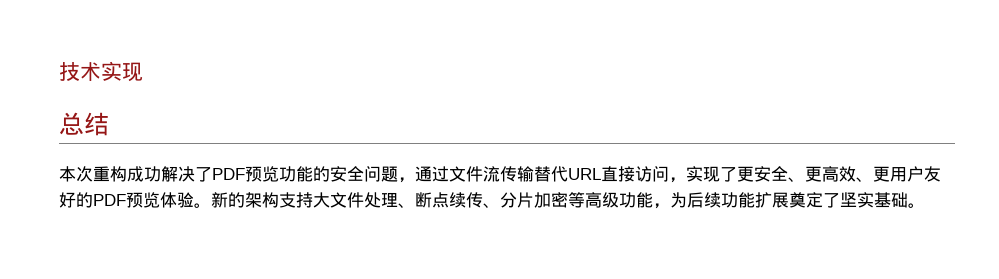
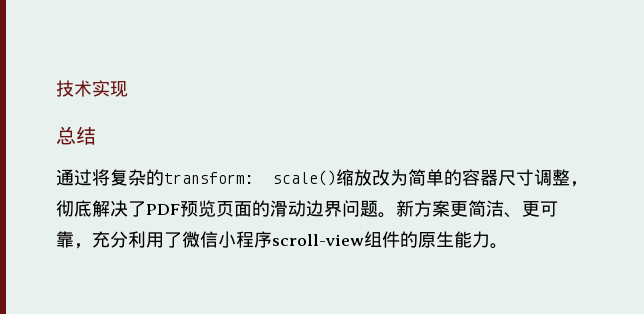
[59,166,941,183] [59,192,908,209] 本次重构成功解决了PDF预览功能的安全问题，通过文件流传输替代URL直接访问，实现了更安全、更高效、更用户友好的PDF预览体验。新的架构支持大文件处理、断点续传、分片加密等高级功能，为后续功能扩展奠定了坚实基础 -> [56,169,588,187] [56,200,558,218] [56,231,490,249] 通过将复杂的transform: scale()缩放改为简单的容器尺寸调整，彻底解决了PDF预览页面的滑动边界问题。新方案更简洁、更可靠，充分利用了微信小程序scroll-view组件的原生能力

